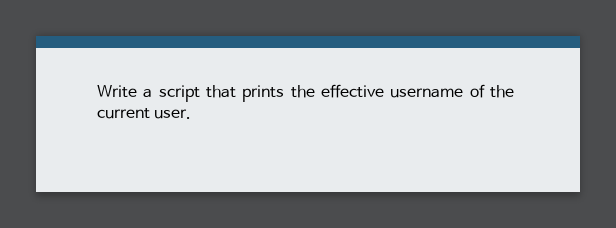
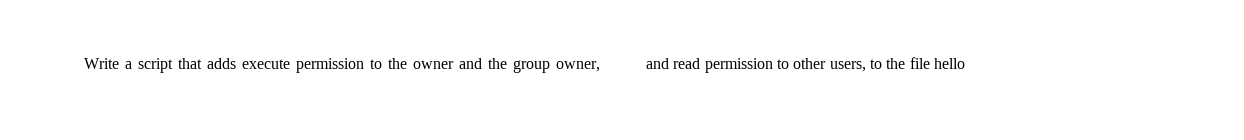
[242,84,514,102] [97,108,192,119] prints the effective username of the current user. -> [207,57,965,73] adds execute permission to the owner and the group owner, and read permission to other users, to the file hello

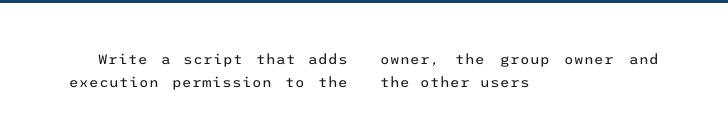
[242,59,290,69] execute -> [69,76,159,88] execution
[413,57,965,73] owner and the group owner, and read permission to other users, to the file hello -> [380,53,659,67] [380,76,530,88] owner, the group owner and the other users

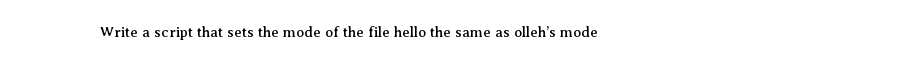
[308,53,348,65] [69,76,348,90] [380,53,659,67] [380,76,530,88] adds execution permission to the owner, the group owner and the other users -> [227,26,599,37] sets the mode of the file hello the same as olleh’s mode

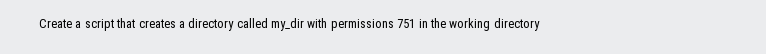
[100,27,139,37] Write -> [39,19,72,28] Create
[227,26,599,37] sets the mode of the file hello the same as olleh’s mode -> [138,18,540,31] creates a directory called my_dir with permissions 751 in the working directory

